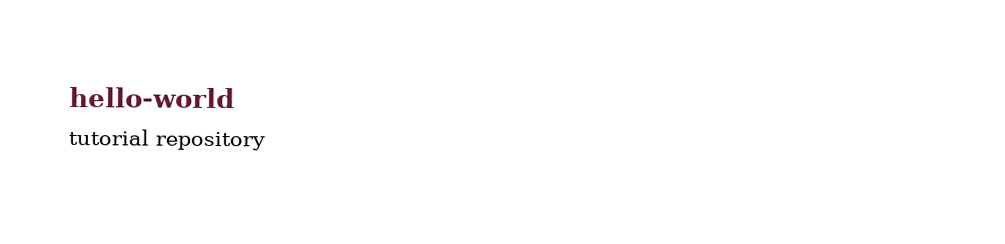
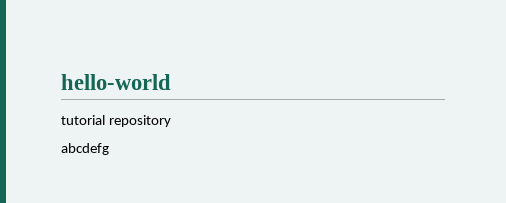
(265, 141) none -> [61,143,109,155] // abcdefg

